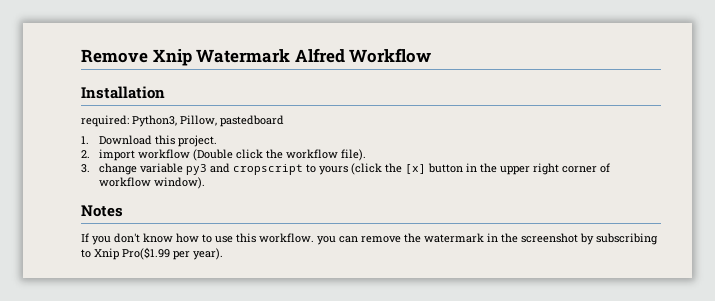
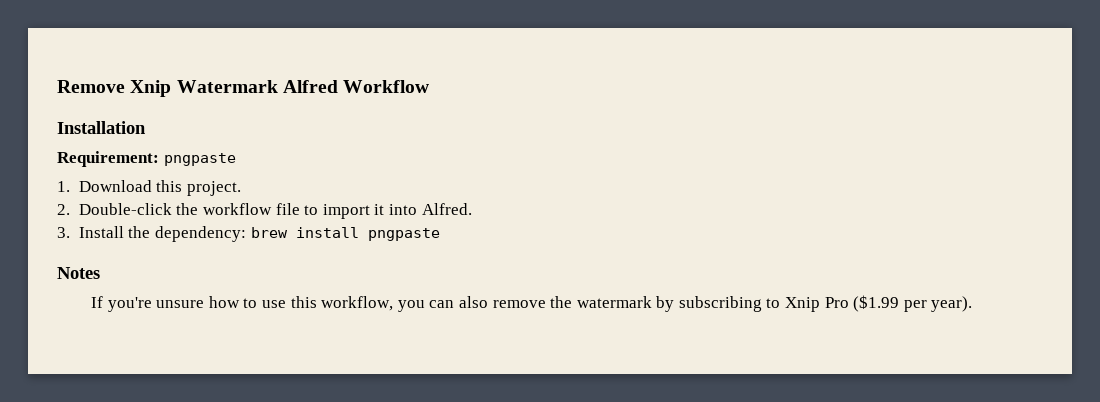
[81,115,284,127] required: Python3, Pillow, pastedboard -> [57,151,236,167] Requirement: pngpaste
[98,149,366,161] [81,163,610,175] [98,177,205,189] import workflow (Double click the workflow file). // 3. change variable py3 and cropscript to yours (click the [x] button in the upper right corner of workflow window). -> [78,203,472,219] [57,226,440,242] Double-click the workflow file to import it into Alfred. // 3. Install the dependency: brew install pngpaste
[92,233,173,245] you don't know -> [107,297,205,312] you're unsure
[259,233,314,243] workflow. -> [321,296,394,311] workflow,
(358, 239) none -> [458,296,488,308] also
[487,233,578,243] in the screenshot -> (652, 302) none
[122,247,170,260] Pro($1.99 -> [824,295,900,312] Pro ($1.99

